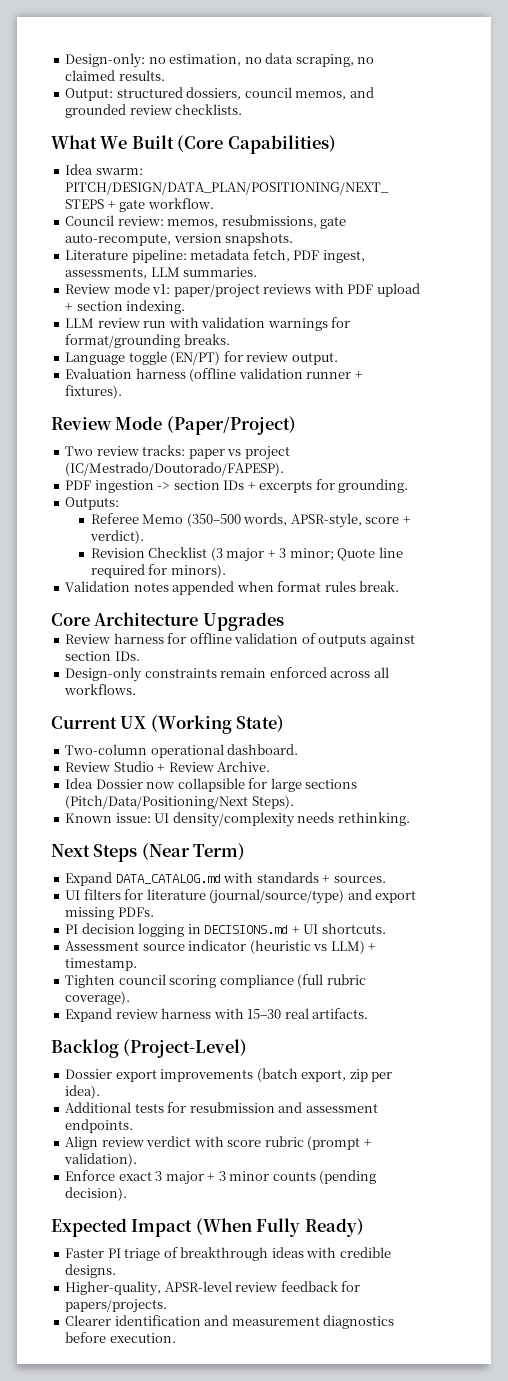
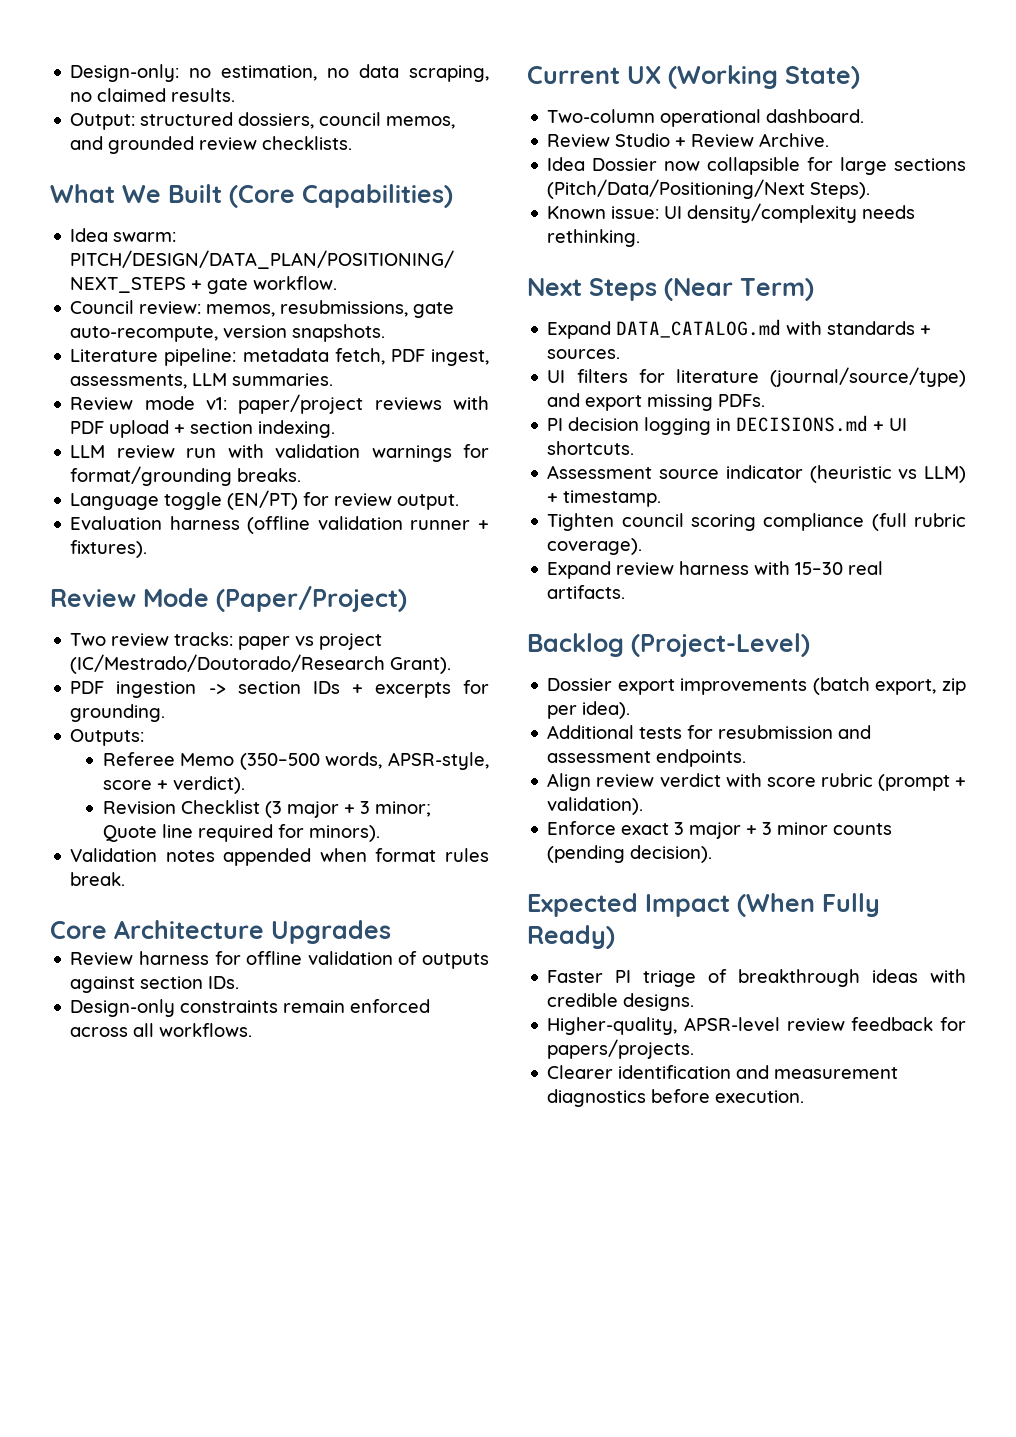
[65,462,285,476] (IC/Mestrado/Doutorado/FAPESP). -> [70,654,452,674] (IC/Mestrado/Doutorado/Research Grant).

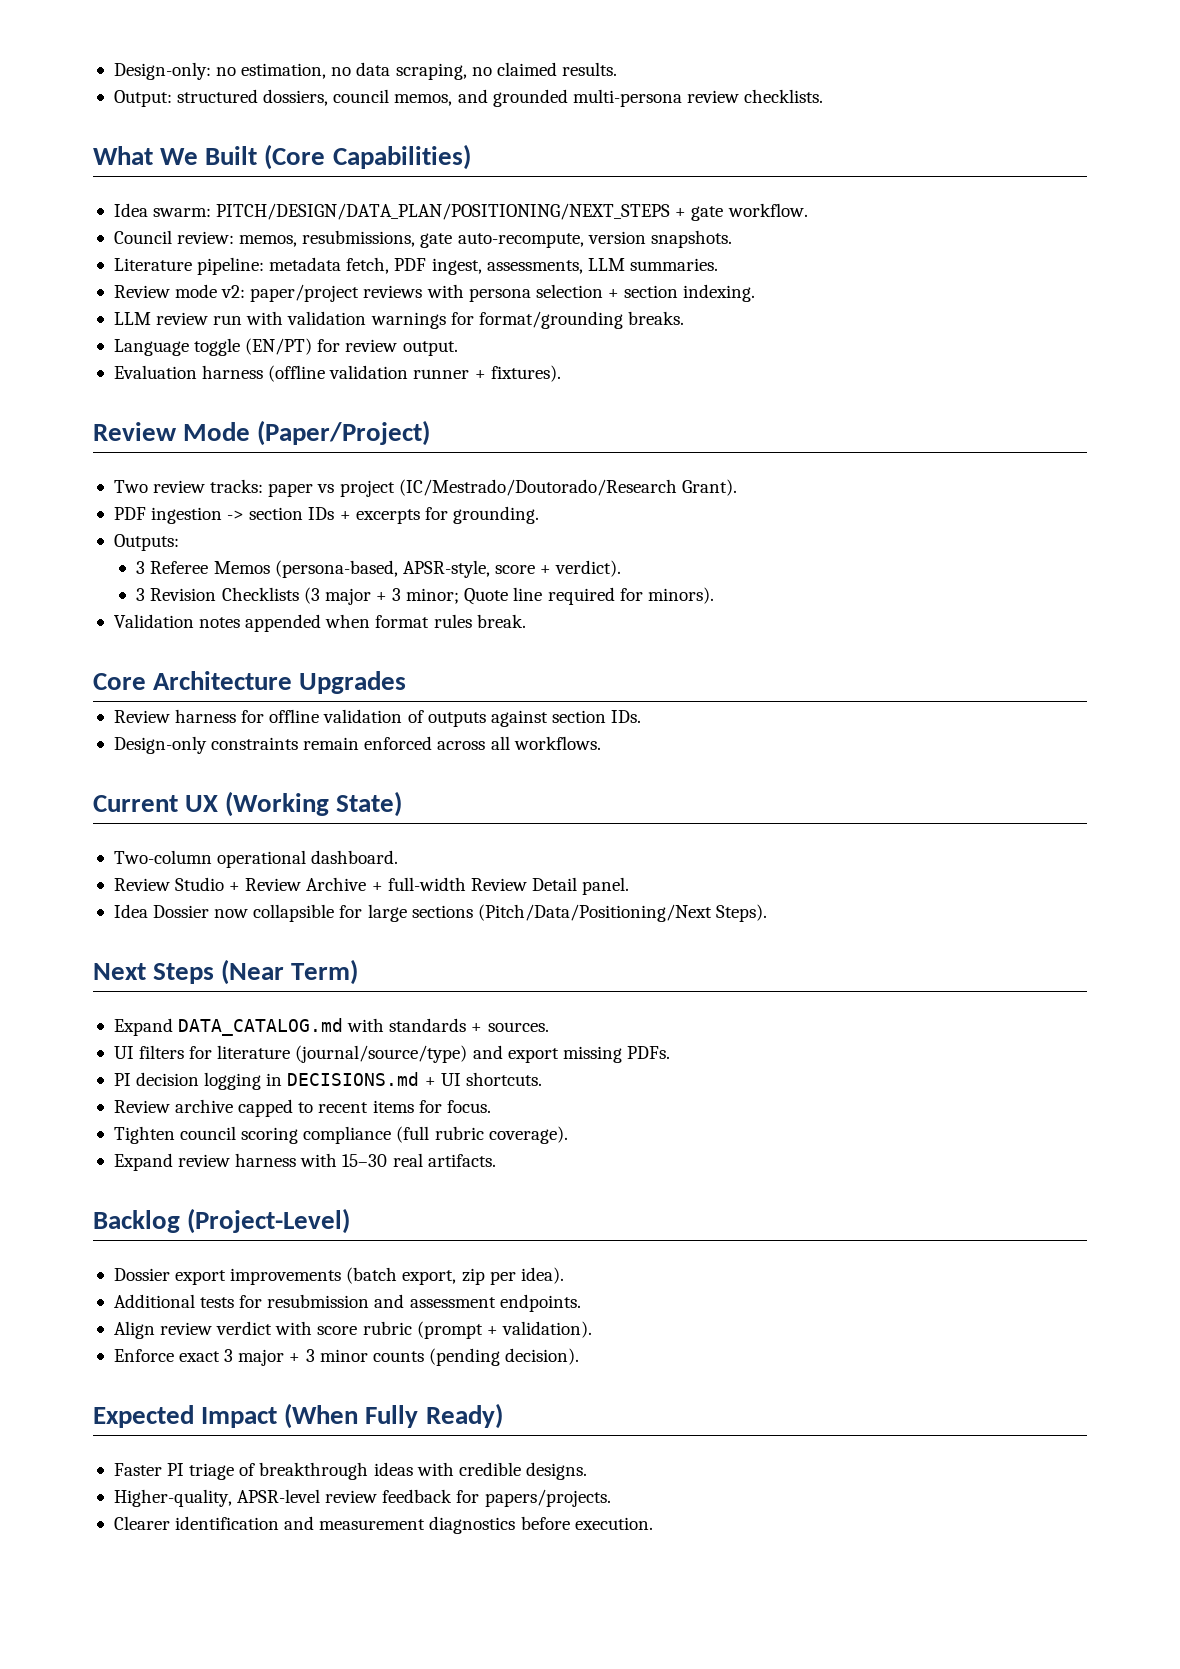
(195, 145) none -> [572,89,682,107] multi-persona
[206,397,228,410] v1: -> [221,285,246,298] v2:
[70,420,170,438] PDF upload -> [468,284,603,302] persona selection
[102,752,383,770] Referee Memo (350–500 words, -> [136,560,398,578] 3 Referee Memos (persona-based,
[102,800,260,814] Revision Checklist -> [136,587,299,601] 3 Revision Checklists
[759,133,830,147] Archive. -> [306,877,630,895] Archive + full-width Review Detail panel.
[547,203,916,223] [547,229,641,247] // Known issue: UI density/complexity needs rethinking. -> (767, 913) none
[547,465,966,483] [547,490,662,507] Assessment source indicator (heuristic vs LLM) + timestamp. -> [113,1099,491,1117] Review archive capped to recent items for focus.

